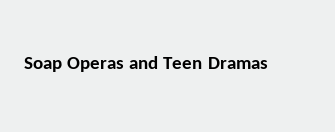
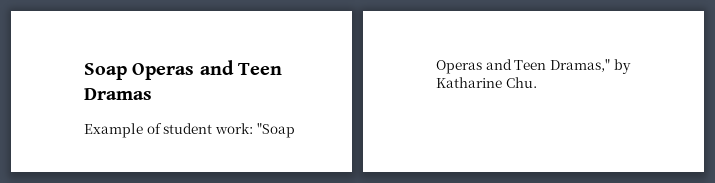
(268, 63) none -> [84,123,295,138] [436,59,631,74] [436,77,537,88] // Example of student work: "Soap Operas and Teen Dramas," by Katharine Chu.

